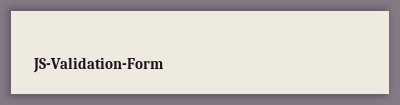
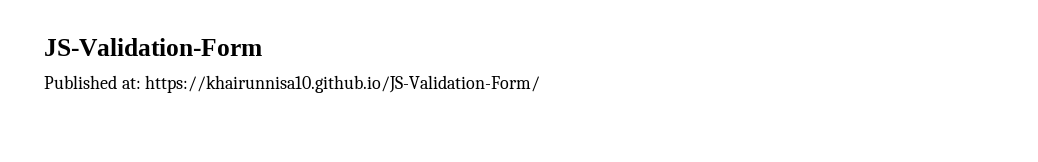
(164, 65) none -> [44,75,541,93] // Published at: https://khairunnisa10.github.io/JS-Validation-Form/

